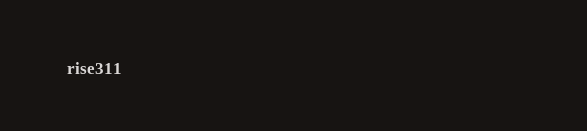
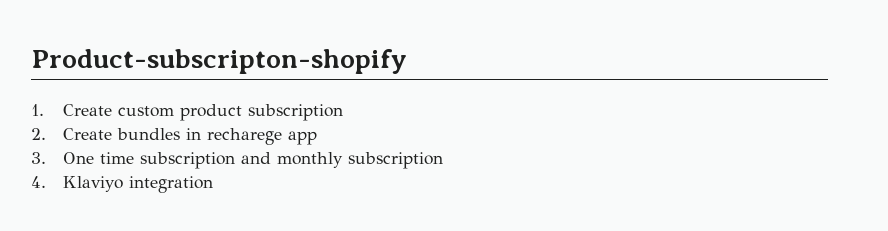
[67,62,122,74] rise311 -> [31,49,407,74] [31,104,344,121] [31,128,318,145] [31,152,444,169] [31,176,214,193] Product-subscripton-shopify // 1. Create custom product subscription // 2. Create bundles in recharege app // 3. One time subscription and monthly subscription // 4. Klaviyo integration

